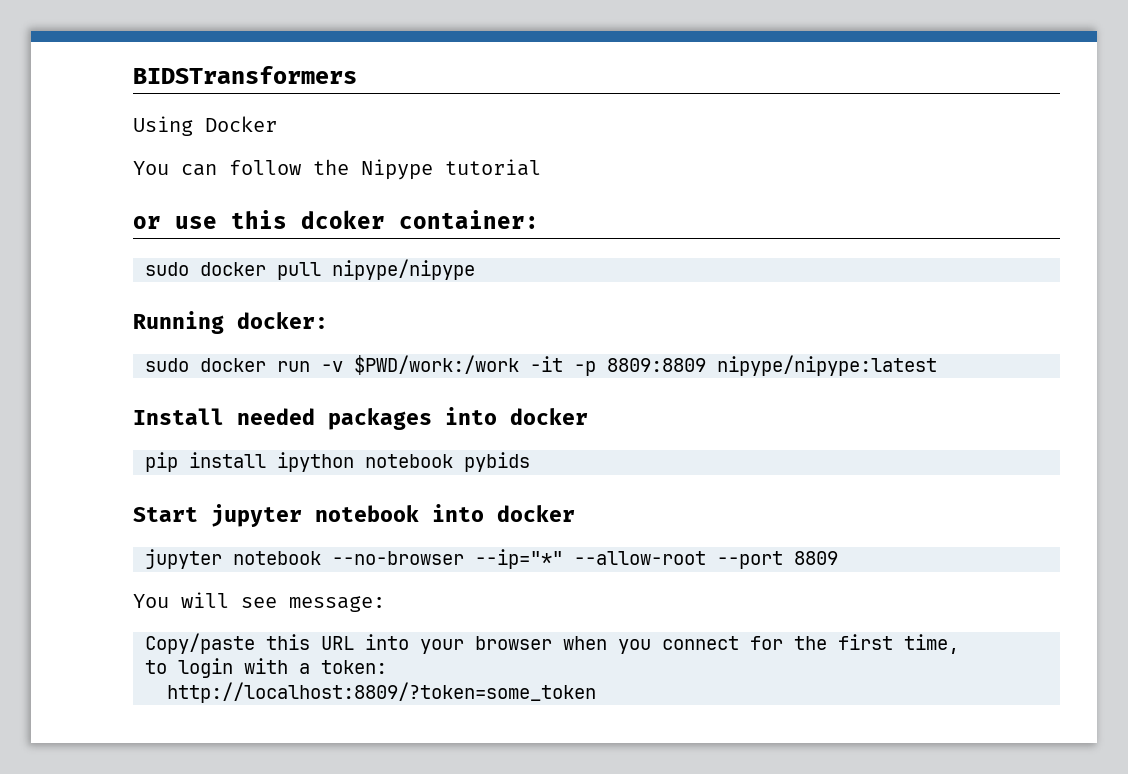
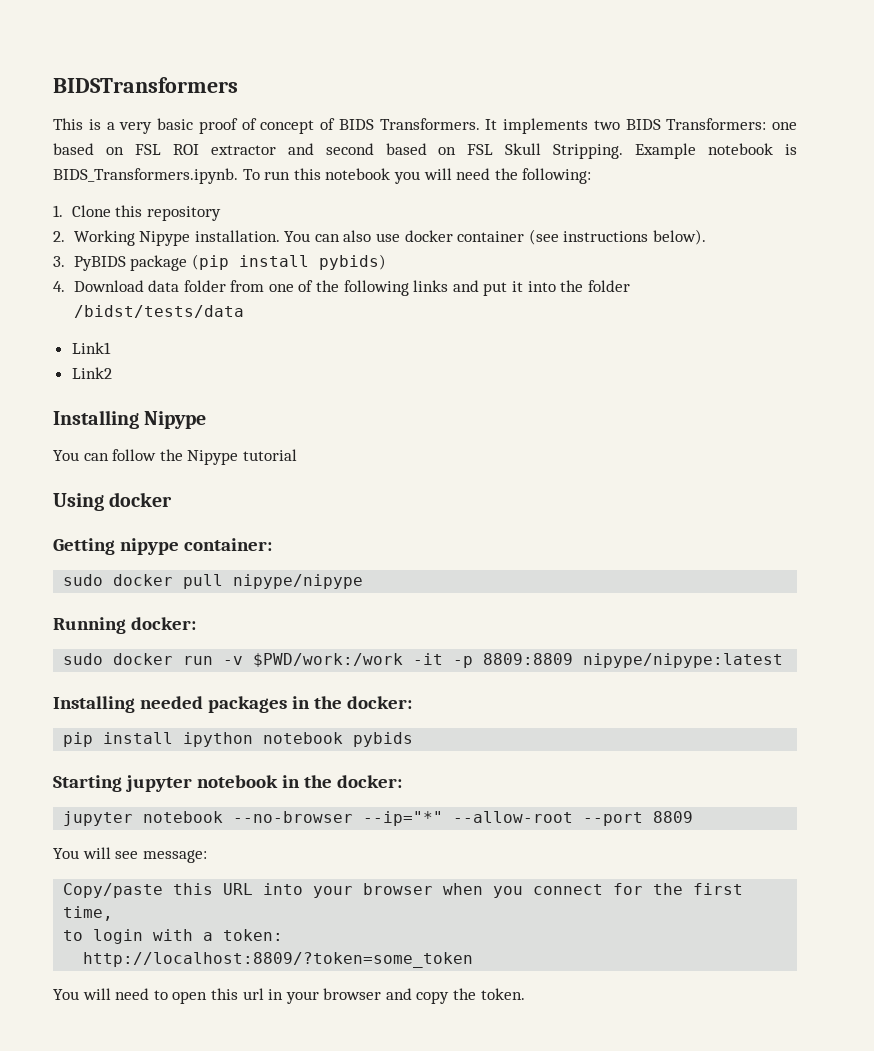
[133,116,277,136] Using Docker -> [53,118,797,134] [53,143,798,159] [53,168,592,184] [53,205,221,221] [53,229,706,246] [53,254,386,271] [53,280,630,296] [73,305,244,318] [71,342,111,354] [71,367,112,379] [53,410,207,429] This is a very basic proof of concept of BIDS Transformers. It implements two BIDS Transformers: one based on FSL ROI extractor and second based on FSL Skull Stripping. Example notebook is BIDS_Transformers.ipynb. To run this notebook you will need the following: // 1. Clone this repository // 2. Working Nipype installation. You can also use docker container (see instructions below). // 3. PyBIDS package (pip install pybids) // 4. Download data folder from one of the following links and put it into the folder /bidst/tests/data // Link1 // Link2 // Installing Nipype
[133,210,385,229] or use this dcoker -> [53,492,173,511] [53,538,179,555] Using docker // Getting nipype
[133,408,224,425] Install -> [53,696,135,713] Installing
[445,407,588,425] into docker -> [291,696,412,709] in the docker:
[133,504,575,527] Start jupyter notebook into docker -> [53,775,402,792] Starting jupyter notebook in the docker:
(596, 692) none -> [53,988,525,1004] // You will need to open this url in your browser and copy the token.

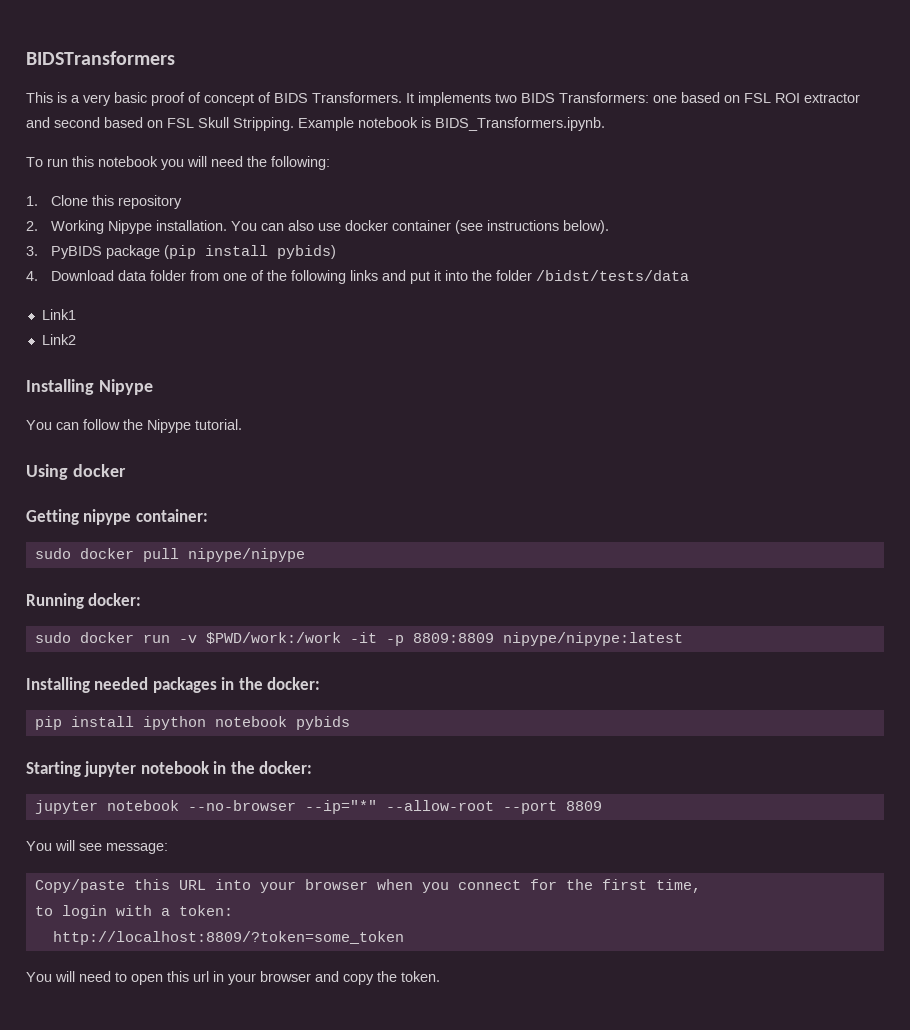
(238, 176) none -> (605, 124) //
[242,449,297,461] tutorial -> [195,419,242,430] tutorial.

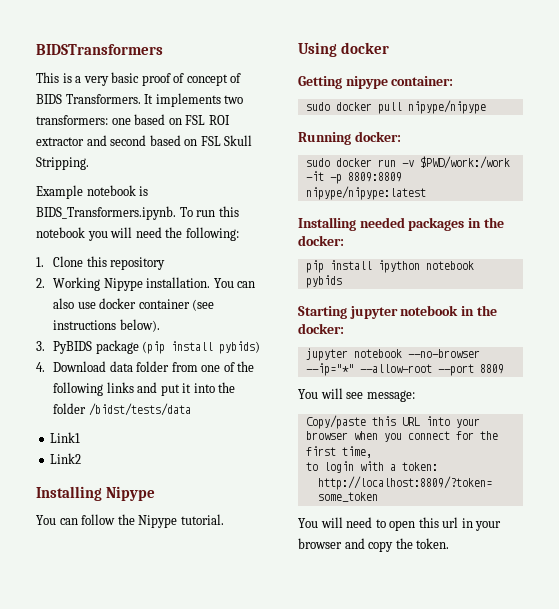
[521,92,649,103] BIDS Transformers: -> [36,115,108,125] transformers:
(294, 124) none -> (89, 163) //
(605, 124) // -> (176, 213) none

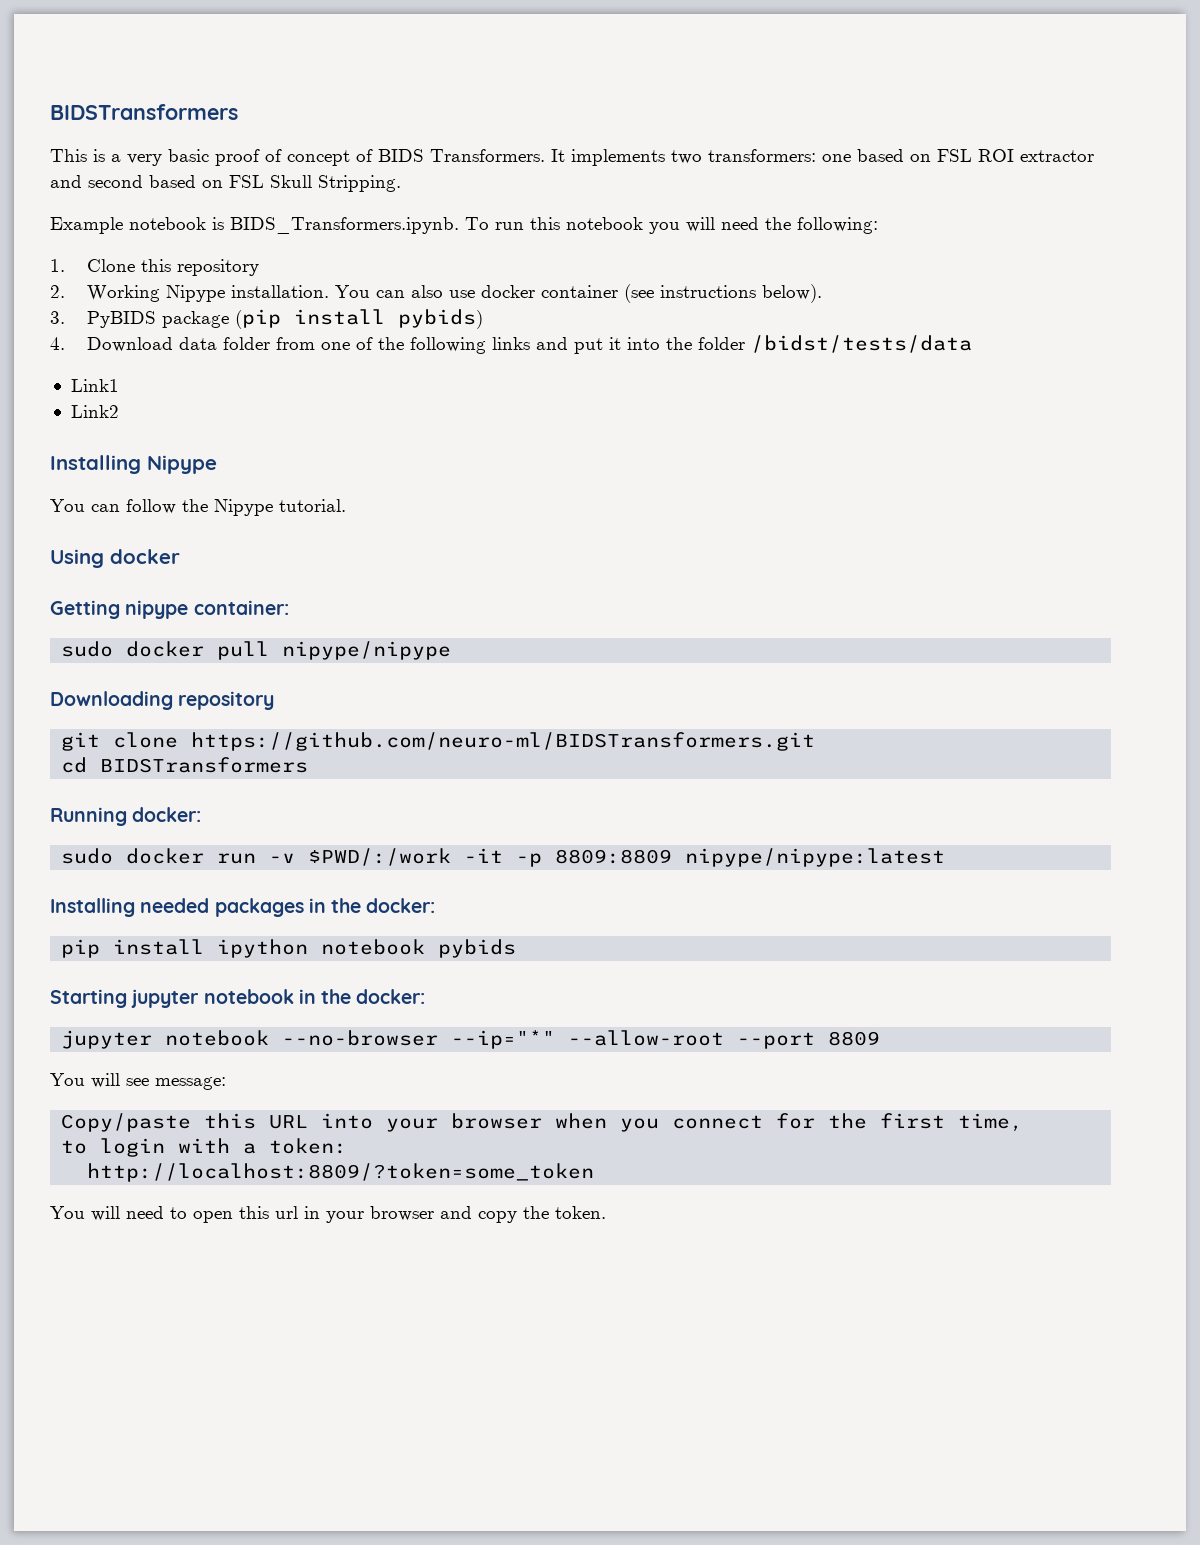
(486, 107) none -> [50,691,275,710] [61,732,816,751] [61,757,309,773] // Downloading repository // git clone https://github.com/neuro-ml/BIDSTransformers.git // cd BIDSTransformers
[419,156,510,169] $PWD/work:/work -> [308,848,452,866] $PWD/:/work

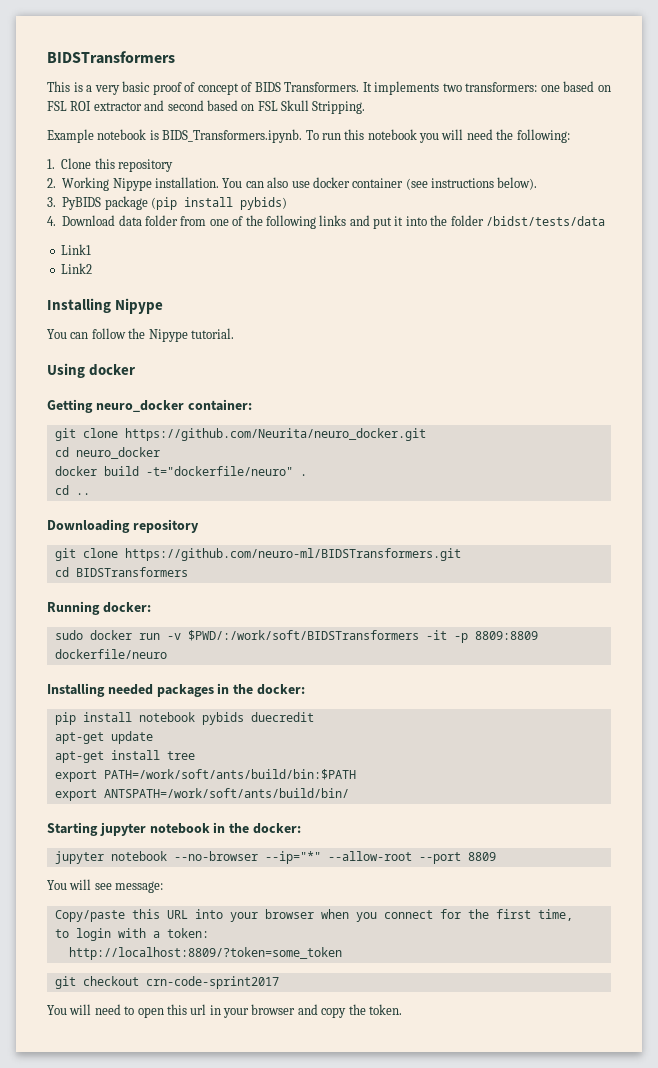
[125,600,189,619] nipype -> [95,400,184,412] neuro_docker
[61,641,452,660] sudo docker pull nipype/nipype -> [54,428,426,441] [54,447,160,459] [54,466,307,476] [54,485,90,495] git clone https://github.com/Neurita/neuro_docker.git // cd neuro_docker // docker build -t="dockerfile/neuro" . // cd ..
[308,848,452,866] $PWD/:/work -> [187,630,419,641] $PWD/:/work/soft/BIDSTransformers
[685,848,946,867] nipype/nipype:latest -> [54,649,167,659] dockerfile/neuro
[217,939,309,958] ipython -> (132, 717) none
(517, 948) none -> [250,712,314,722] [54,731,153,744] [54,750,195,763] [54,769,356,782] [54,788,349,801] duecredit // apt-get update // apt-get install tree // export PATH=/work/soft/ants/build/bin:$PATH // export ANTSPATH=/work/soft/ants/build/bin/
(595, 1172) none -> [54,976,279,989] // git checkout crn-code-sprint2017

